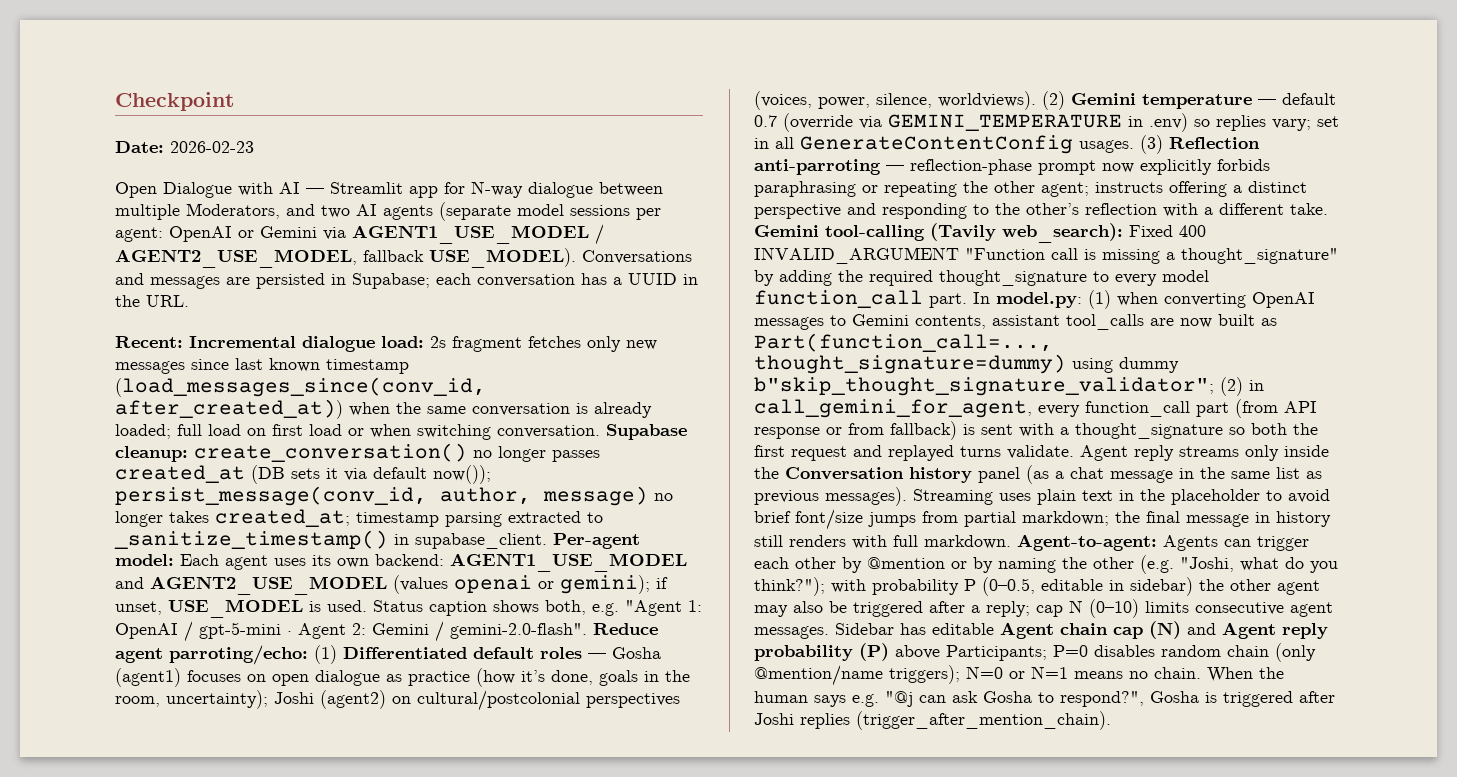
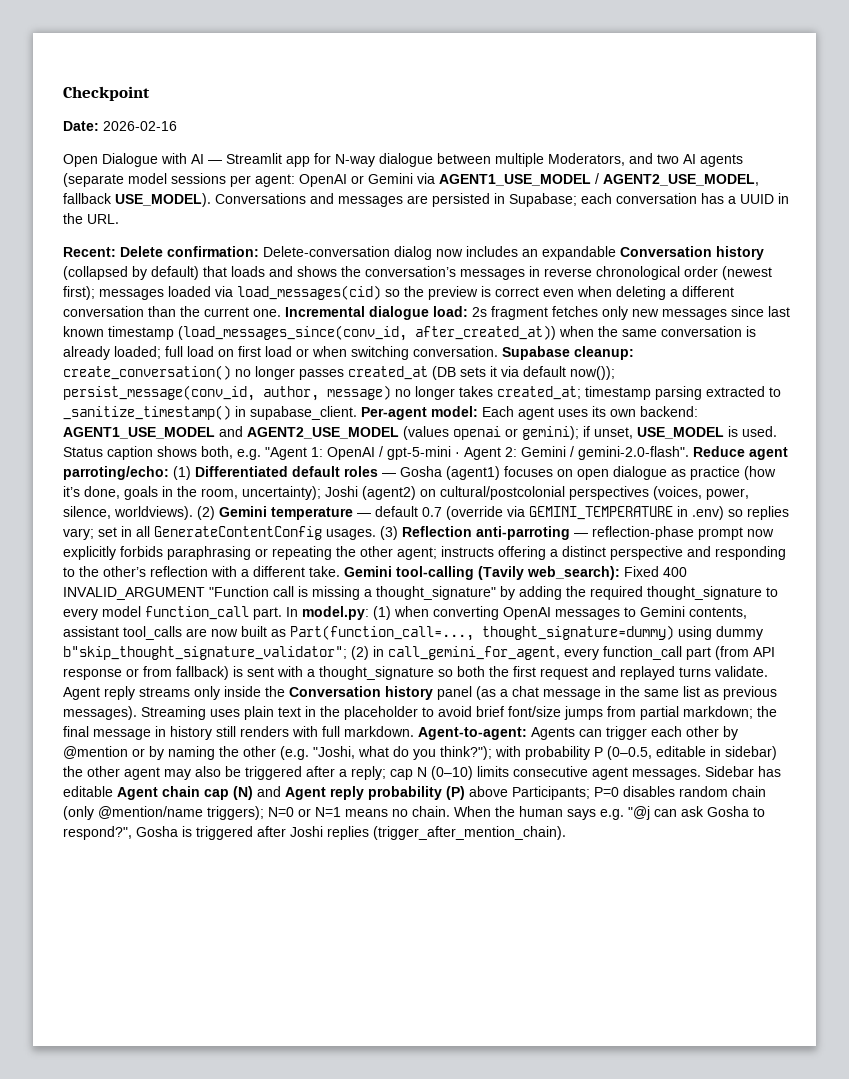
[170,141,254,153] 2026-02-23 -> [103,121,177,131] 2026-02-16
(183, 342) none -> [120,246,764,260] [63,266,772,280] [63,285,734,300] [63,306,281,317] Delete confirmation: Delete-conversation dialog now includes an expandable Conversation history (collapsed by default) that loads and shows the conversation’s messages in reverse chronological order (newest first); messages loaded via load_messages(cid) so the preview is correct even when deleting a different conversation than the current one.

